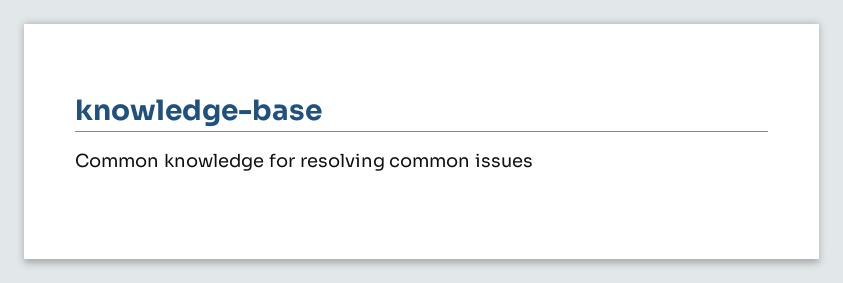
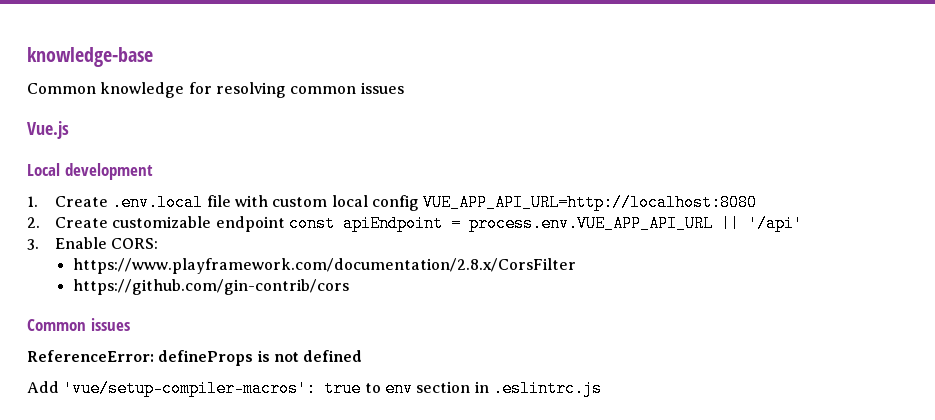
(534, 160) none -> [27,121,69,139] [27,163,153,180] [27,194,758,211] [27,215,803,232] [27,237,159,250] [72,258,576,274] [72,279,349,295] [27,318,130,331] [27,350,363,366] [27,380,602,397] // Vue.js // Local development // 1. Create .env.local file with custom local config VUE_APP_API_URL=http://localhost:8080 // 2. Create customizable endpoint const apiEndpoint = process.env.VUE_APP_API_URL || '/api' // 3. Enable CORS: // https://www.playframework.com/documentation/2.8.x/CorsFilter // https://github.com/gin-contrib/cors // Common issues // ReferenceError: defineProps is not defined // Add 'vue/setup-compiler-macros': true to env section in .eslintrc.js

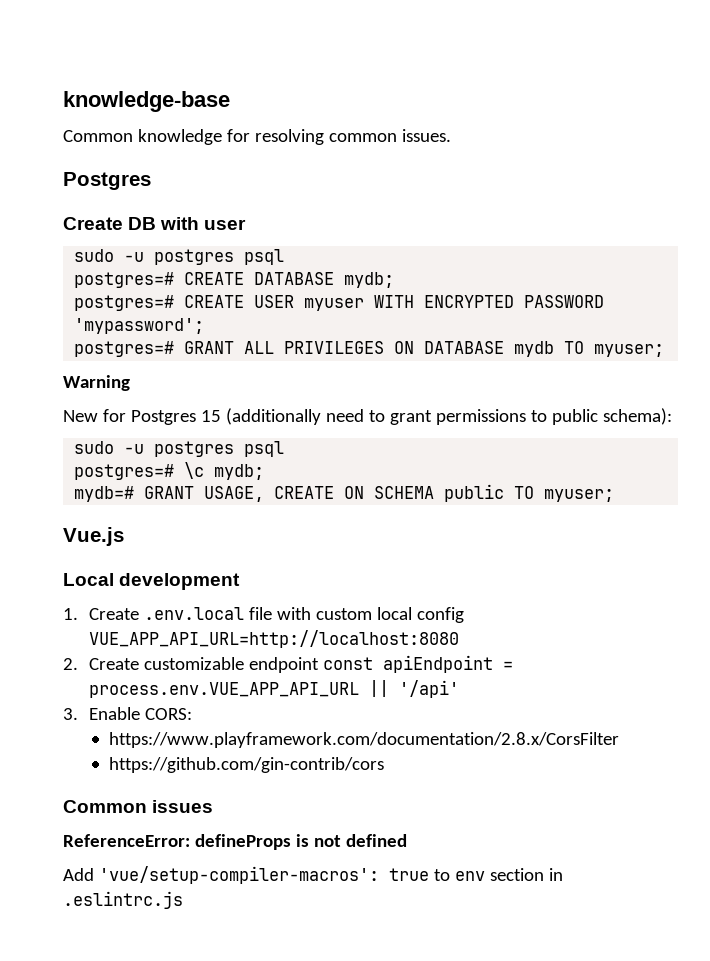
[360,82,404,94] issues -> [401,129,451,142] [63,172,151,190] [63,217,247,230] [74,249,285,265] [74,272,395,288] [74,295,605,311] [74,318,205,334] [74,341,665,357] [63,375,130,391] [63,408,672,425] [74,441,285,457] [74,462,265,480] [74,484,615,502] issues. // Postgres // Create DB with user // sudo -u postgres psql // postgres=# CREATE DATABASE mydb; // postgres=# CREATE USER myuser WITH ENCRYPTED PASSWORD 'mypassword'; // postgres=# GRANT ALL PRIVILEGES ON DATABASE mydb TO myuser; // Warning // New for Postgres 15 (additionally need to grant permissions to public schema): // sudo -u postgres psql // postgres=# \c mydb; // mydb=# GRANT USAGE, CREATE ON SCHEMA public TO myuser;

